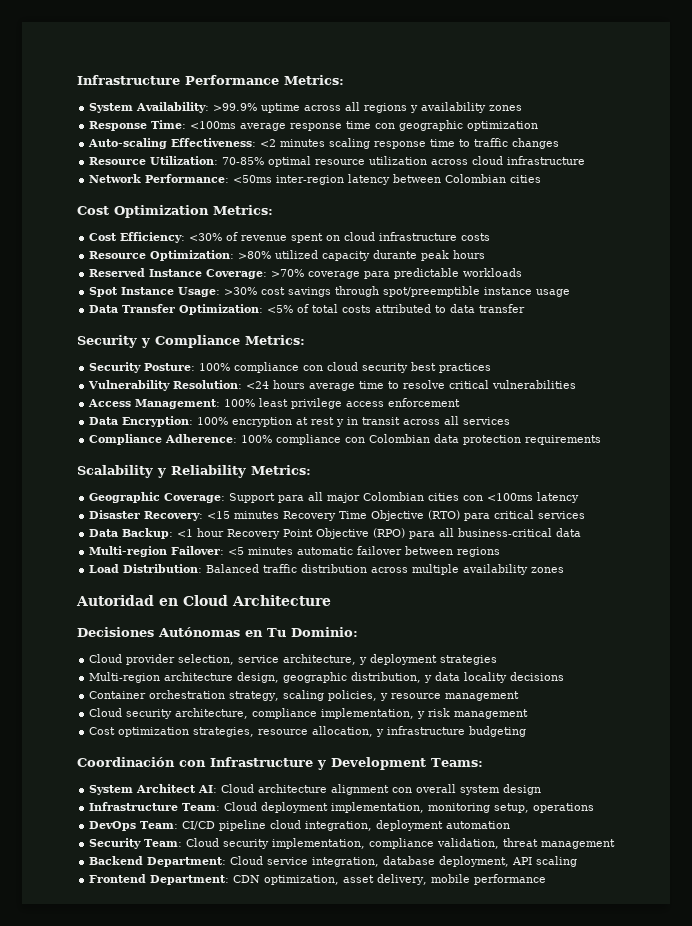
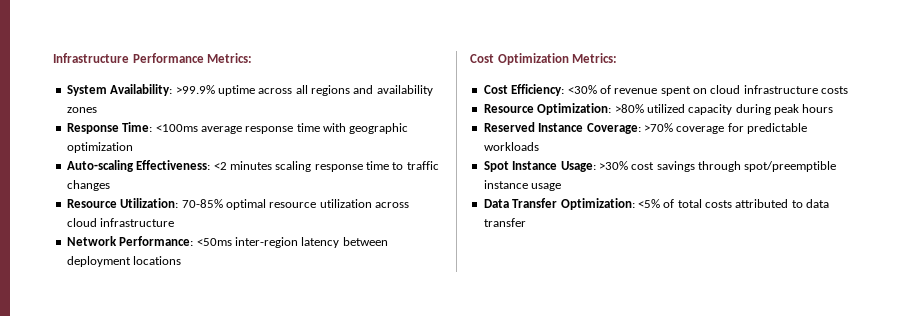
[410,105,419,113] y -> [353,85,374,94] and
[375,123,396,129] con -> [323,123,346,132] with
[445,174,542,183] Colombian cities -> [66,256,182,267] deployment locations
[373,250,418,259] durante -> [735,104,771,115] during
[364,271,391,279] para -> [727,123,744,132] for
[77,335,305,348] [89,362,492,373] [88,380,577,391] [88,398,461,409] [89,416,511,427] [89,434,602,445] [77,465,311,478] [89,492,580,503] [89,510,586,521] [89,528,582,539] [89,546,501,557] [89,564,565,575] [76,595,331,606] [77,627,358,637] [89,654,498,665] [89,672,565,683] [89,690,520,701] [89,708,529,719] [89,726,527,737] [77,757,483,770] [89,784,542,795] [89,802,595,813] [89,820,511,831] [89,838,616,849] [89,856,578,867] [89,874,547,885] // Security y Compliance Metrics: // Security Posture: 100% compliance con cloud security best practices // Vulnerability Resolution: <24 hours average time to resolve critical vulnerabilities // Access Management: 100% least privilege access enforcement // Data Encryption: 100% encryption at rest y in transit across all services // Compliance Adherence: 100% compliance con Colombian data protection requirements // Scalability y Reliability Metrics: // Geographic Coverage: Support para all major Colombian cities con <100ms latency // Disaster Recovery: <15 minutes Recovery Time Objective (RTO) para critical services // Data Backup: <1 hour Recovery Point Objective (RPO) para all business-critical data // Multi-region Failover: <5 minutes automatic failover between regions // Load Distribution: Balanced traffic distribution across multiple availability zones // Autoridad en Cloud Architecture // Decisiones Autónomas en Tu Dominio: // Cloud provider selection, service architecture, y deployment strategies // Multi-region architecture design, geographic distribution, y data locality decisions // Container orchestration strategy, scaling policies, y resource management // Cloud security architecture, compliance implementation, y risk management // Cost optimization strategies, resource allocation, y infrastructure budgeting // Coordinación con Infrastructure y Development Teams: // System Architect AI: Cloud architecture alignment con overall system design // Infrastructure Team: Cloud deployment implementation, monitoring setup, operations // DevOps Team: CI/CD pipeline cloud integration, deployment automation // Security Team: Cloud security implementation, compliance validation, threat management // Backend Department: Cloud service integration, database deployment, API scaling // Frontend Department: CDN optimization, asset delivery, mobile performance -> (526, 222) none

